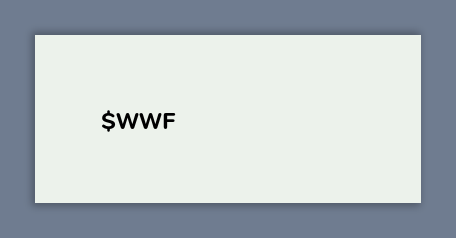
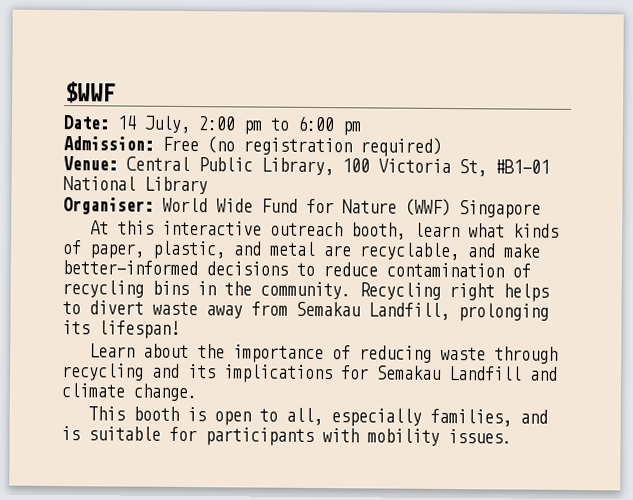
(176, 121) none -> [63,115,361,136] [63,136,442,157] [63,156,550,177] [63,176,208,195] [63,197,541,219] [90,220,560,240] [62,240,541,261] [62,260,531,278] [62,280,549,302] [62,300,549,322] [62,320,180,339] [89,343,559,364] [61,363,558,384] [61,383,197,402] [88,406,549,427] [61,426,512,446] // Date: 14 July, 2:00 pm to 6:00 pm // Admission: Free (no registration required) // Venue: Central Public Library, 100 Victoria St, #B1-01 National Library // Organiser: World Wide Fund for Nature (WWF) Singapore // At this interactive outreach booth, learn what kinds of paper, plastic, and metal are recyclable, and make better-informed decisions to reduce contamination of recycling bins in the community. Recycling right helps to divert waste away from Semakau Landfill, prolonging its lifespan! // Learn about the importance of reducing waste through recycling and its implications for Semakau Landfill and climate change. // This booth is open to all, especially families, and is suitable for participants with mobility issues.

